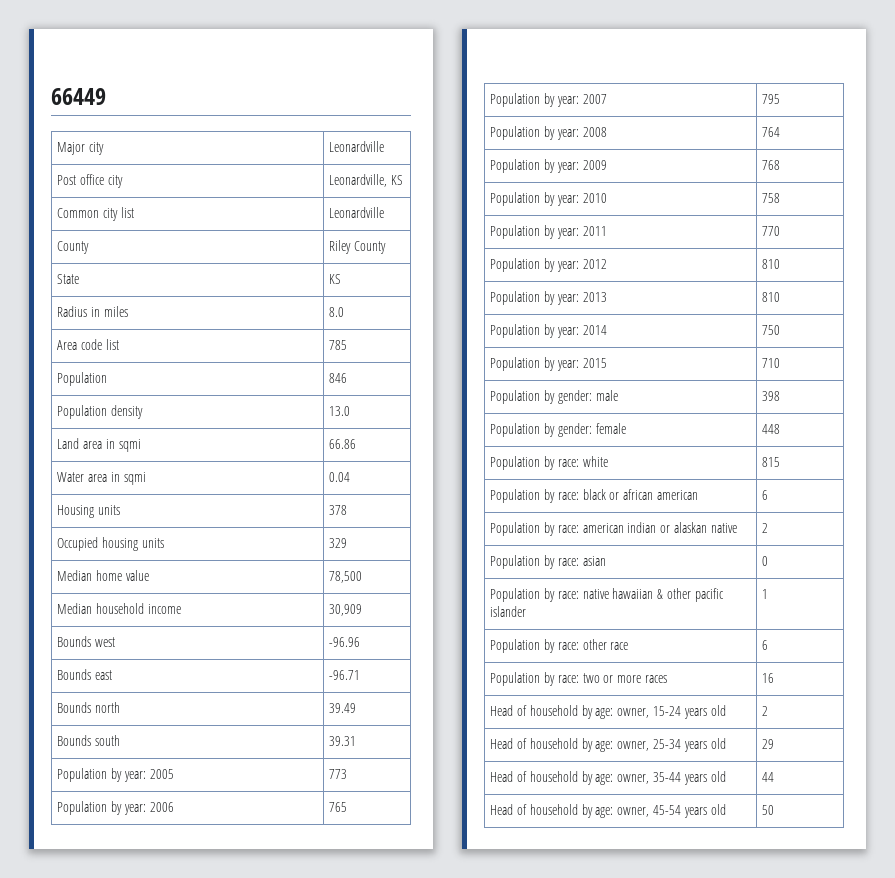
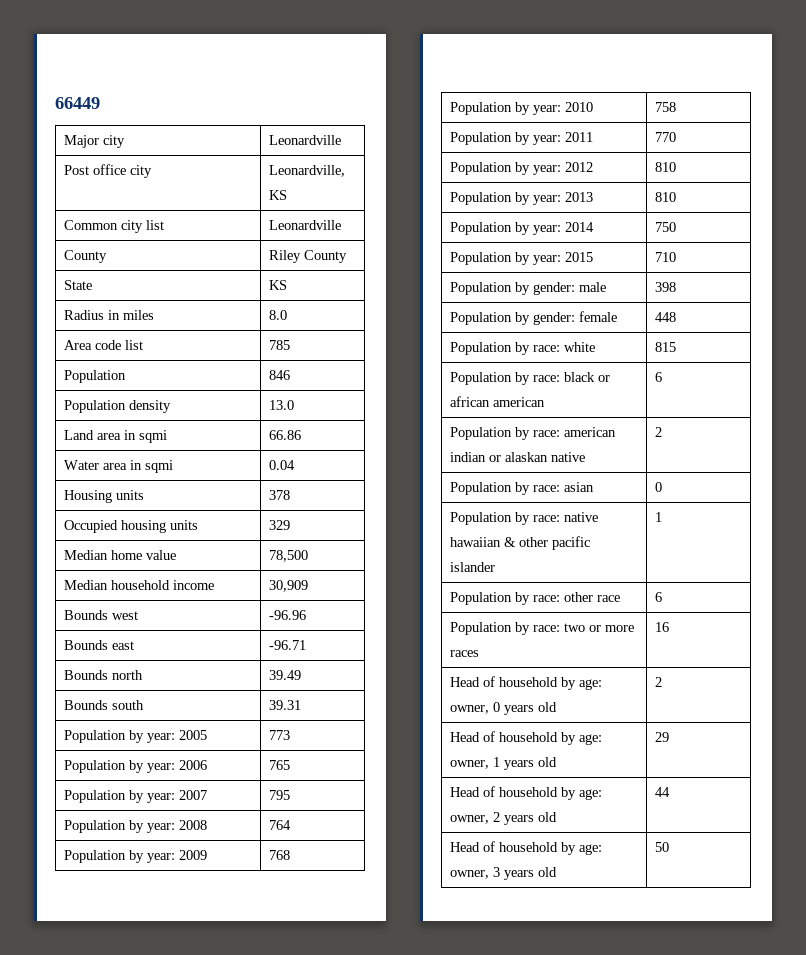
[652,706,681,716] 15-24 -> [492,702,500,712] 0
[652,739,681,749] 25-34 -> [492,757,500,767] 1
[652,772,681,782] 35-44 -> [492,812,500,822] 2
[652,805,681,815] 45-54 -> [492,867,500,877] 3

